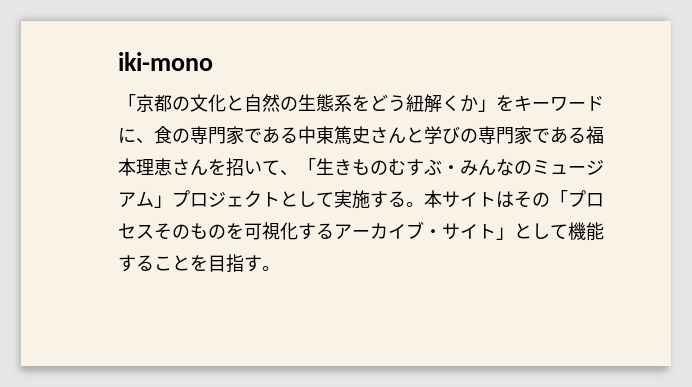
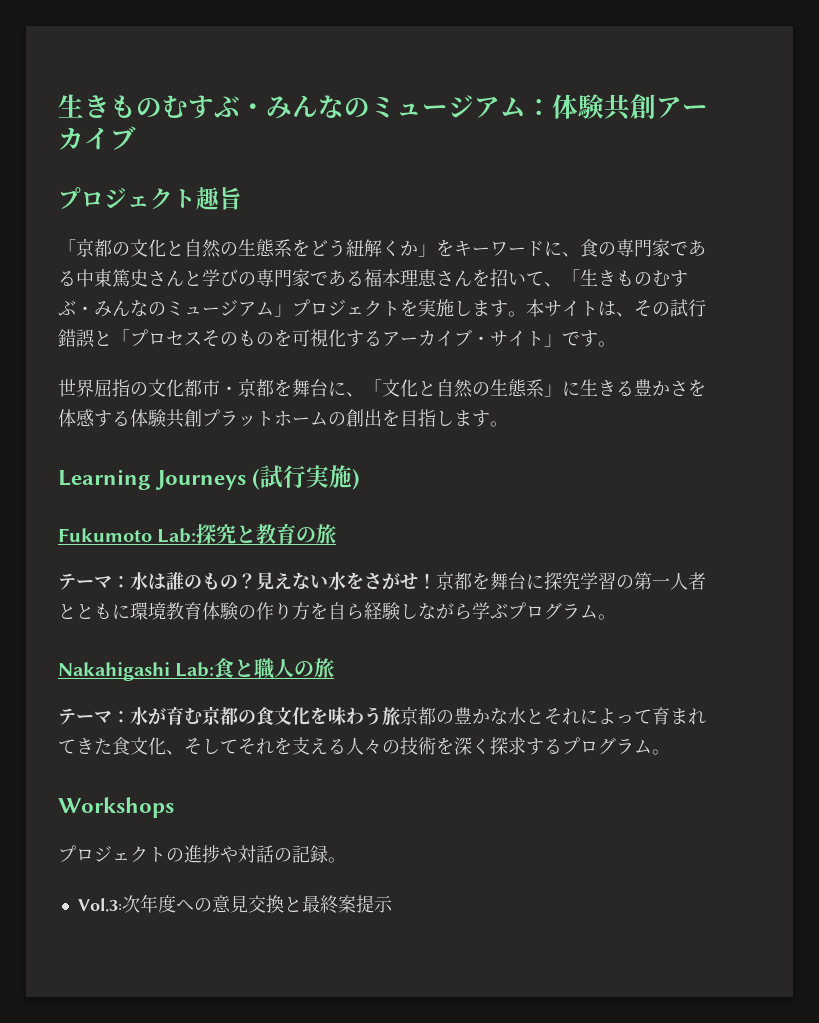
[118,52,213,71] iki-mono -> [58,94,708,121] [58,126,136,150] [58,187,242,210] 生きものむすぶ・みんなのミュージアム：体験共創アーカイブ // プロジェクト趣旨
[280,190,550,209] として実施する。本サイトはその -> [400,299,706,317] [58,329,112,348] を実施します。本サイトは、その試行錯誤と
[514,222,604,241] [118,254,280,273] として機能することを目指す。 -> [562,330,616,347] [58,379,706,398] [58,409,508,428] [58,465,361,490] [58,523,337,544] [58,572,706,590] [58,602,616,620] [58,658,335,681] [58,706,706,726] [58,737,670,755] [58,797,174,818] [58,845,346,863] [77,894,393,914] です。 // 世界屈指の文化都市・京都を舞台に、「文化と自然の生態系」に生きる豊かさを体感する体験共創プラットホームの創出を目指します。 // Learning Journeys (試行実施) // Fukumoto Lab:探究と教育の旅 // テーマ：水は誰のもの？見えない水をさがせ！京都を舞台に探究学習の第一人者とともに環境教育体験の作り方を自ら経験しながら学ぶプログラム。 // Nakahigashi Lab:食と職人の旅 // テーマ：水が育む京都の食文化を味わう旅京都の豊かな水とそれによって育まれてきた食文化、そしてそれを支える人々の技術を深く探求するプログラム。 // Workshops // プロジェクトの進捗や対話の記録。 // Vol.3:次年度への意見交換と最終案提示

